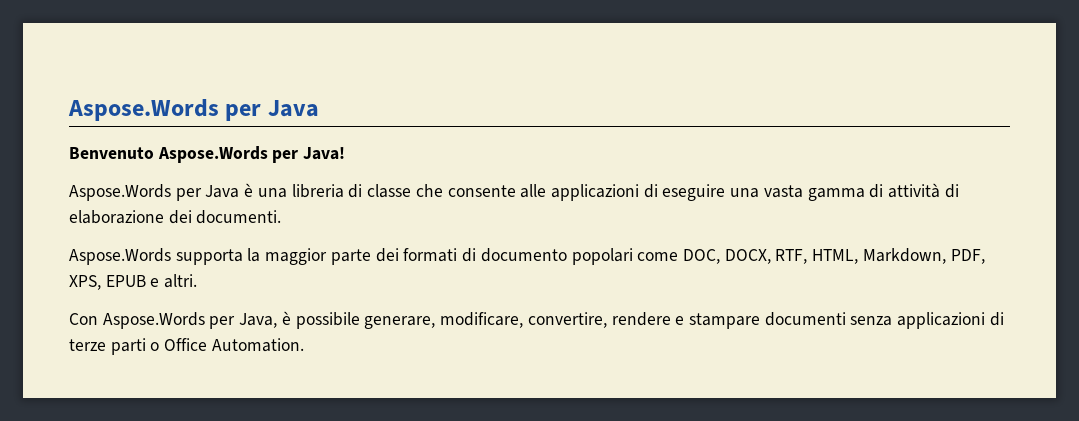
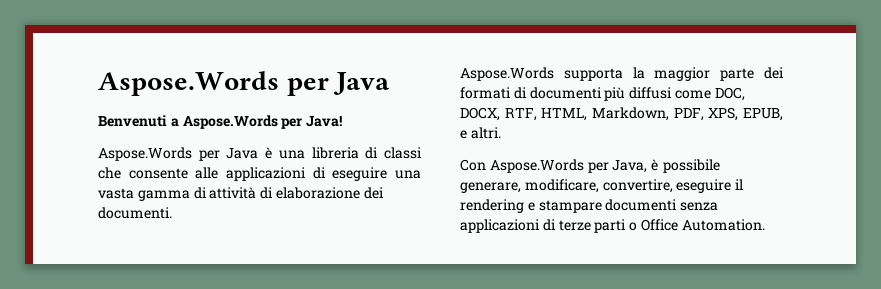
[69,147,154,159] Benvenuto -> [98,115,179,127] Benvenuti a
[367,184,412,198] classe -> [383,147,422,159] classi
[480,248,633,265] documento popolari -> [529,87,673,101] documenti più diffusi
[105,275,146,287] EPUB -> [743,108,783,121] EPUB,
[611,312,671,326] rendere -> [676,179,744,193] [460,199,524,213] eseguire il rendering

